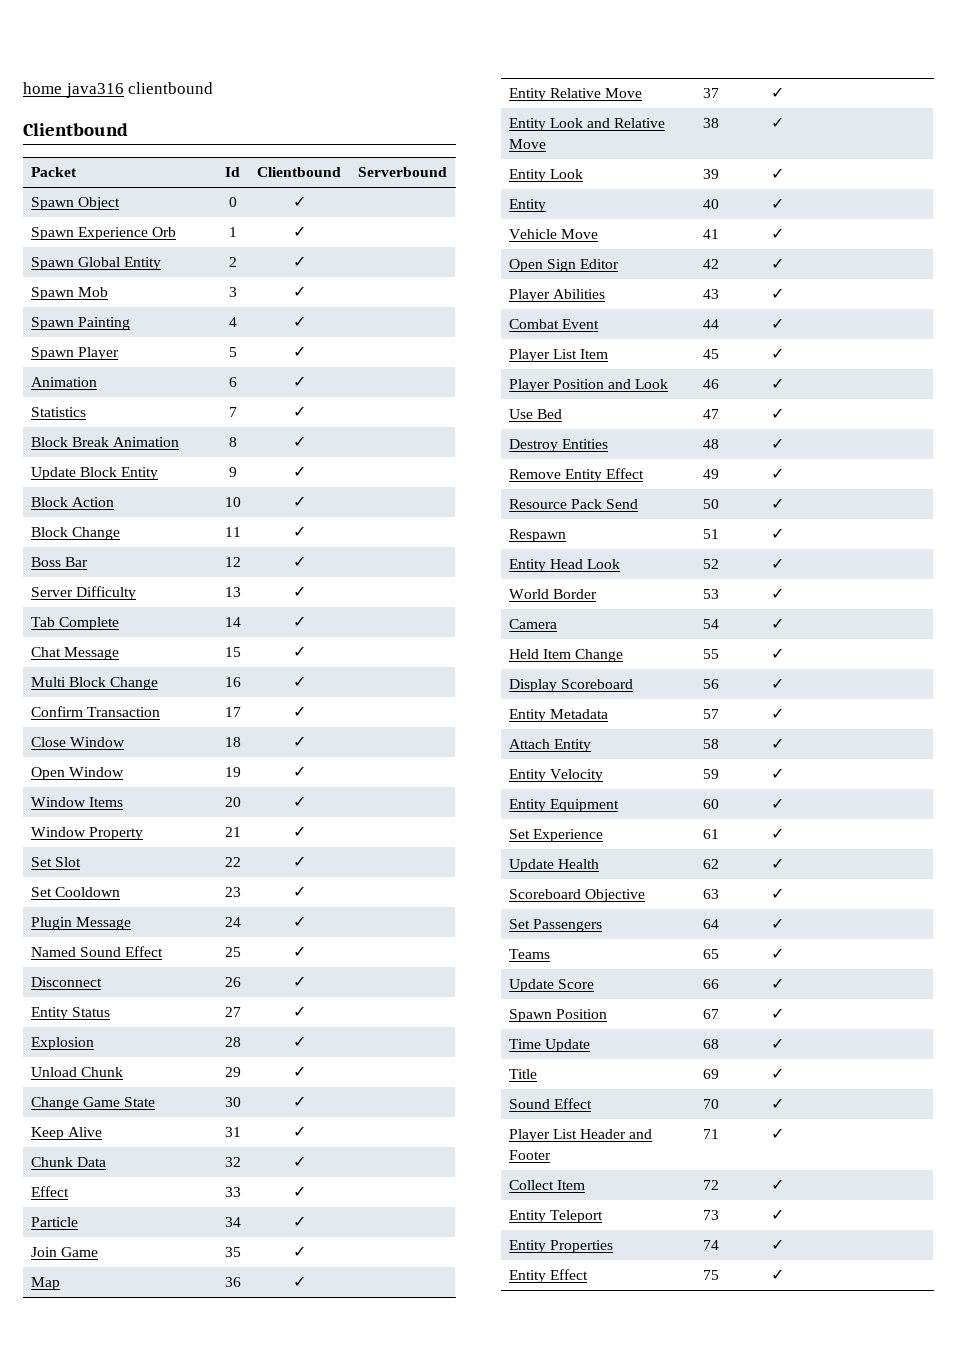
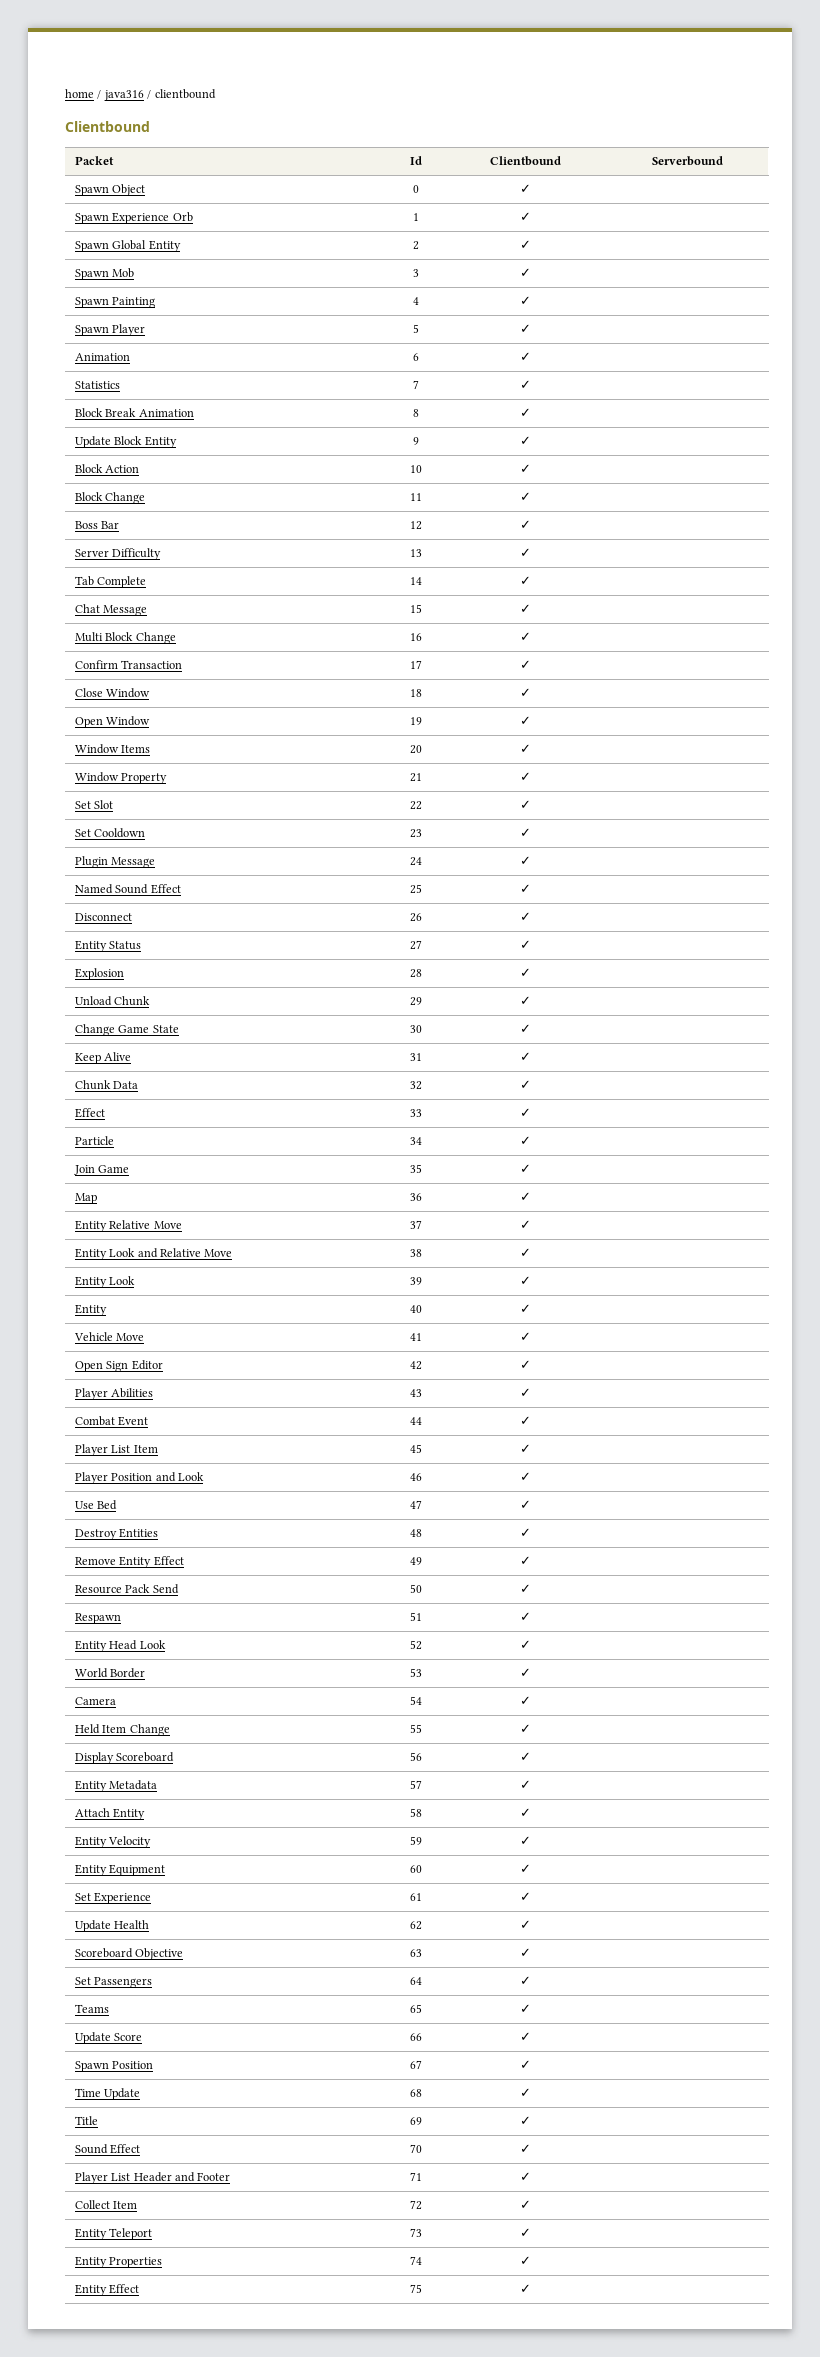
[65,83,124,98] java316 -> [97,90,152,101] / java316 /

